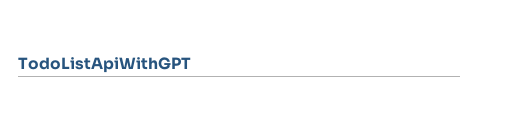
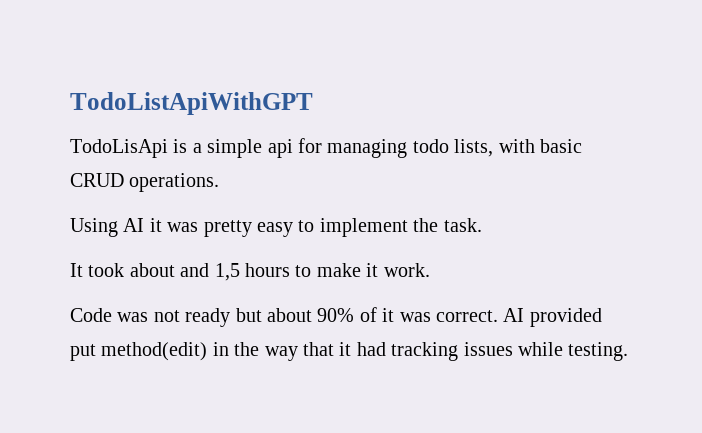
(191, 65) none -> [70,138,582,158] [70,173,220,192] [70,218,482,237] [70,263,430,281] [70,307,602,327] [70,342,629,361] // TodoLisApi is a simple api for managing todo lists, with basic CRUD operations. // Using AI it was pretty easy to implement the task. // It took about and 1,5 hours to make it work. // Code was not ready but about 90% of it was correct. AI provided put method(edit) in the way that it had tracking issues while testing.

